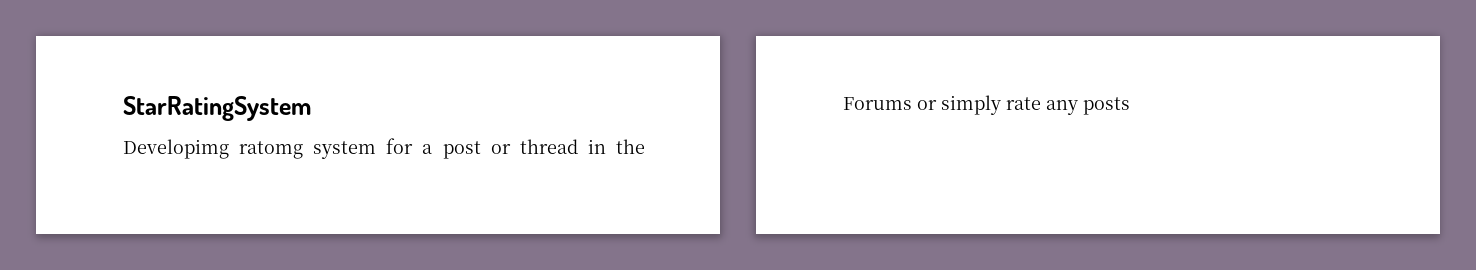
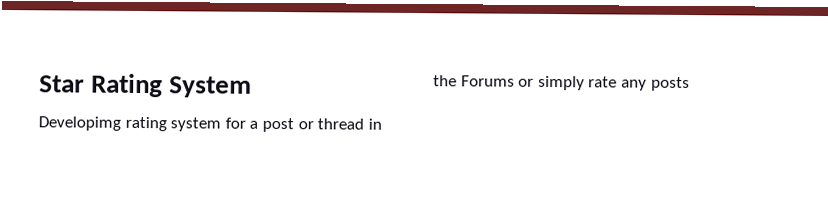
[123,96,311,121] StarRatingSystem -> [39,73,253,98] Star Rating System
[239,141,304,159] ratomg -> [124,116,167,132] rating

